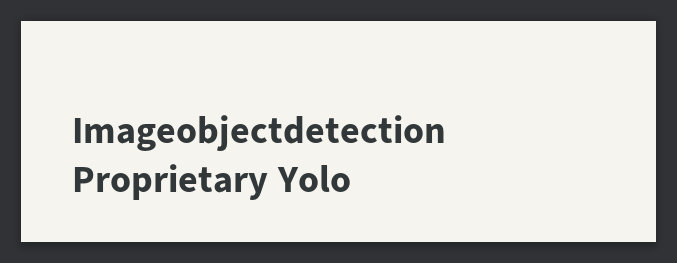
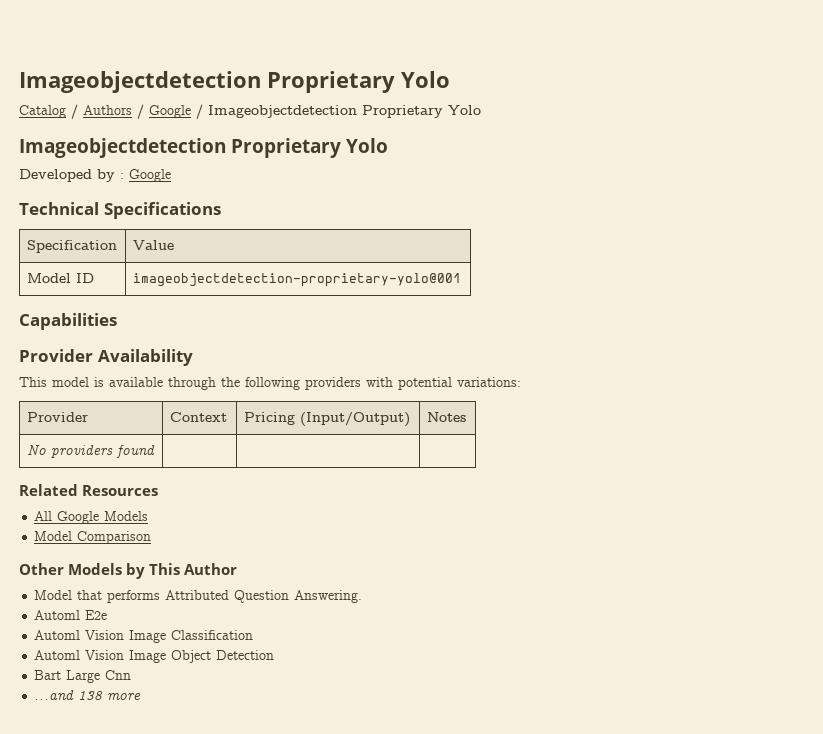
[72,115,446,151] [72,164,352,200] Imageobjectdetection Proprietary Yolo -> [19,71,450,93] [19,104,481,119] [19,138,389,158] [19,169,171,182] [19,202,221,219] [26,240,117,253] [132,240,174,250] [26,273,94,283] [132,273,461,287] [19,313,117,330] [19,349,193,366] [19,377,521,390] [26,412,88,422] [169,412,227,422] [243,412,410,427] [426,412,466,422] [26,444,155,458] [19,484,159,496] [34,511,149,524] [34,531,152,544] [19,563,238,579] [34,590,363,603] [34,610,108,620] [34,630,254,643] [34,650,275,663] [34,670,132,683] [34,690,142,700] Imageobjectdetection Proprietary Yolo // Catalog / Authors / Google / Imageobjectdetection Proprietary Yolo // Imageobjectdetection Proprietary Yolo // Developed by : Google // Technical Specifications // Specification | Value // Model ID | imageobjectdetection-proprietary-yolo@001 // Capabilities // Provider Availability // This model is available through the following providers with potential variations: // Provider | Context | Pricing (Input/Output) | Notes // No providers found | | | // Related Resources // All Google Models // Model Comparison // Other Models by This Author // Model that performs Attributed Question Answering. // Automl E2e // Automl Vision Image Classification // Automl Vision Image Object Detection // Bart Large Cnn // ...and 138 more

